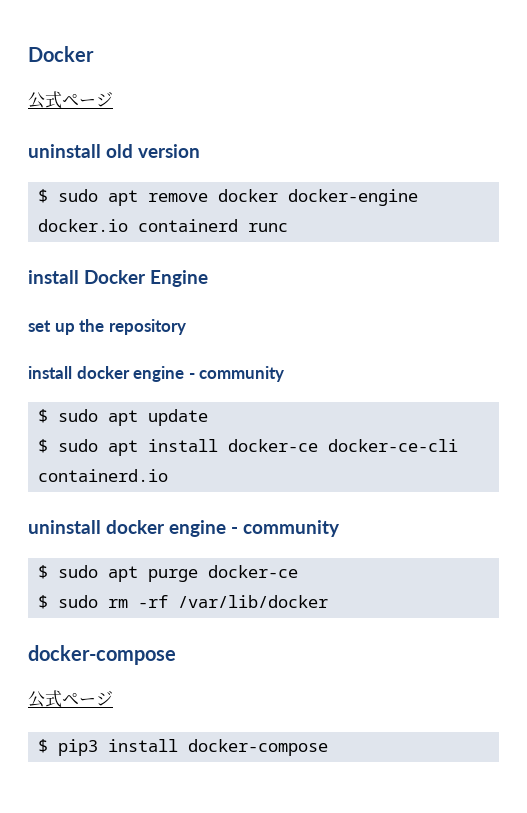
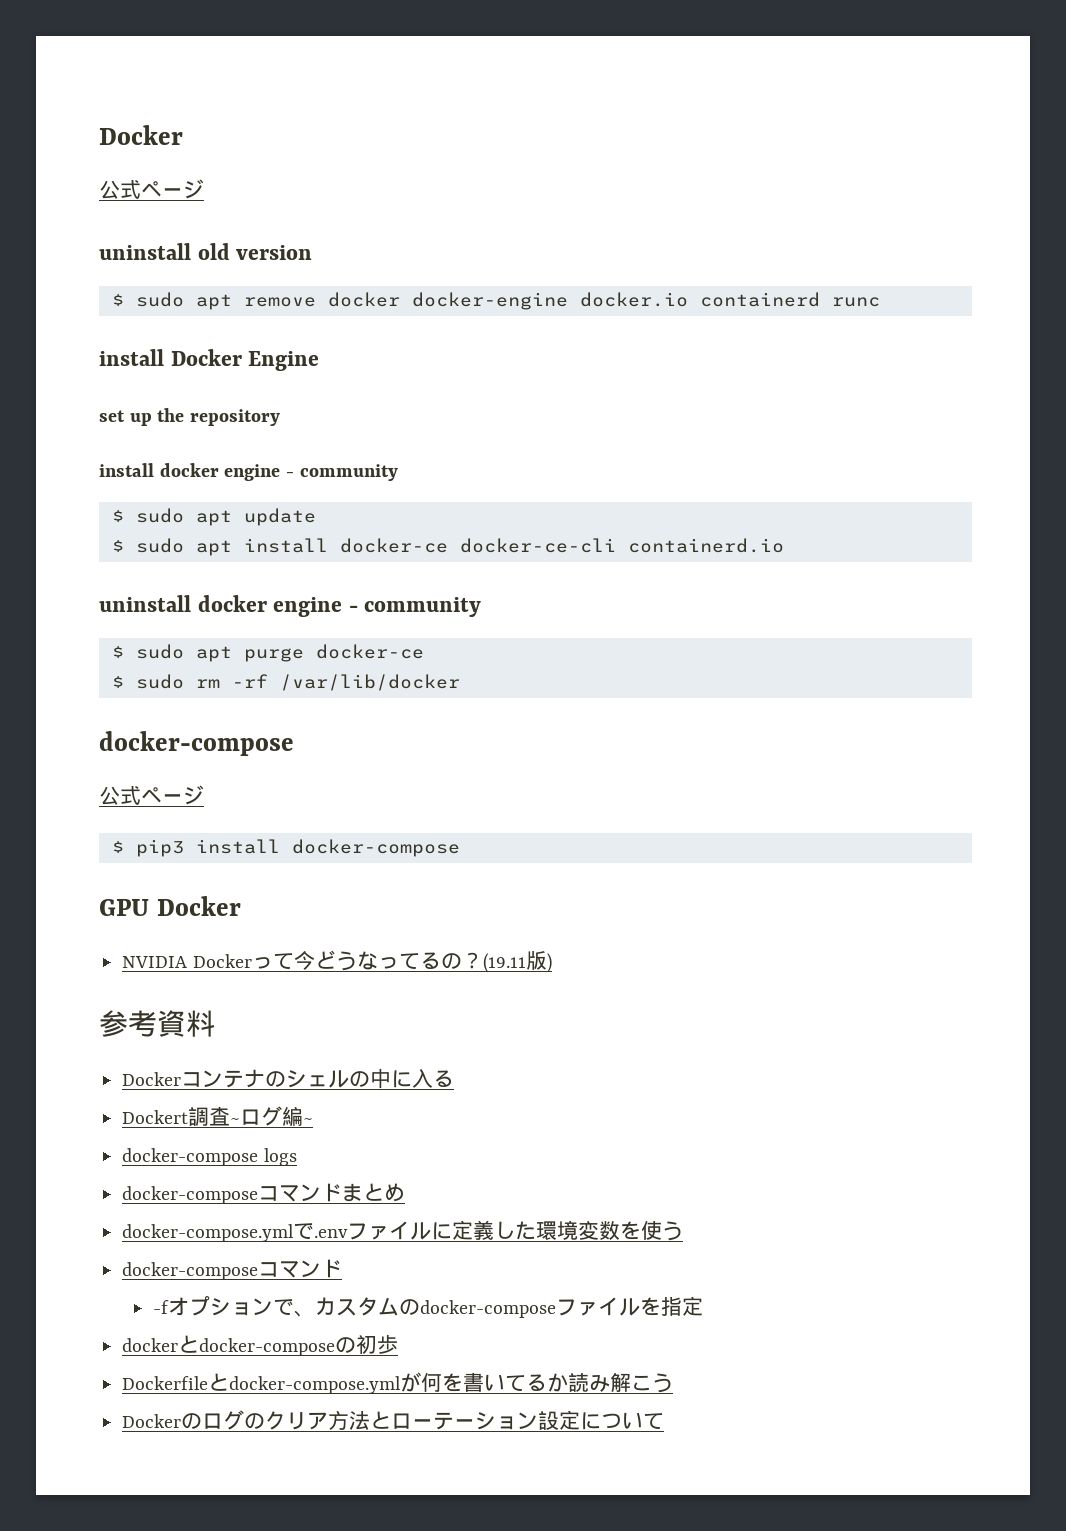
(329, 747) none -> [99,896,241,916] [122,950,552,973] [99,1010,215,1037] [122,1068,455,1089] [122,1106,314,1127] [122,1148,297,1166] [122,1183,406,1204] [122,1220,684,1242] [122,1259,343,1280] [152,1296,703,1318] [122,1334,399,1356] [122,1372,674,1394] [122,1410,665,1430] // GPU Docker // NVIDIA Dockerって今どうなってるの？(19.11版) // 参考資料 // Dockerコンテナのシェルの中に入る // Dockert調査~ログ編~ // docker-compose logs // docker-composeコマンドまとめ // docker-compose.ymlで.envファイルに定義した環境変数を使う // docker-composeコマンド // -fオプションで、カスタムのdocker-composeファイルを指定 // dockerとdocker-composeの初歩 // Dockerfileとdocker-compose.ymlが何を書いてるか読み解こう // Dockerのログのクリア方法とローテーション設定について

